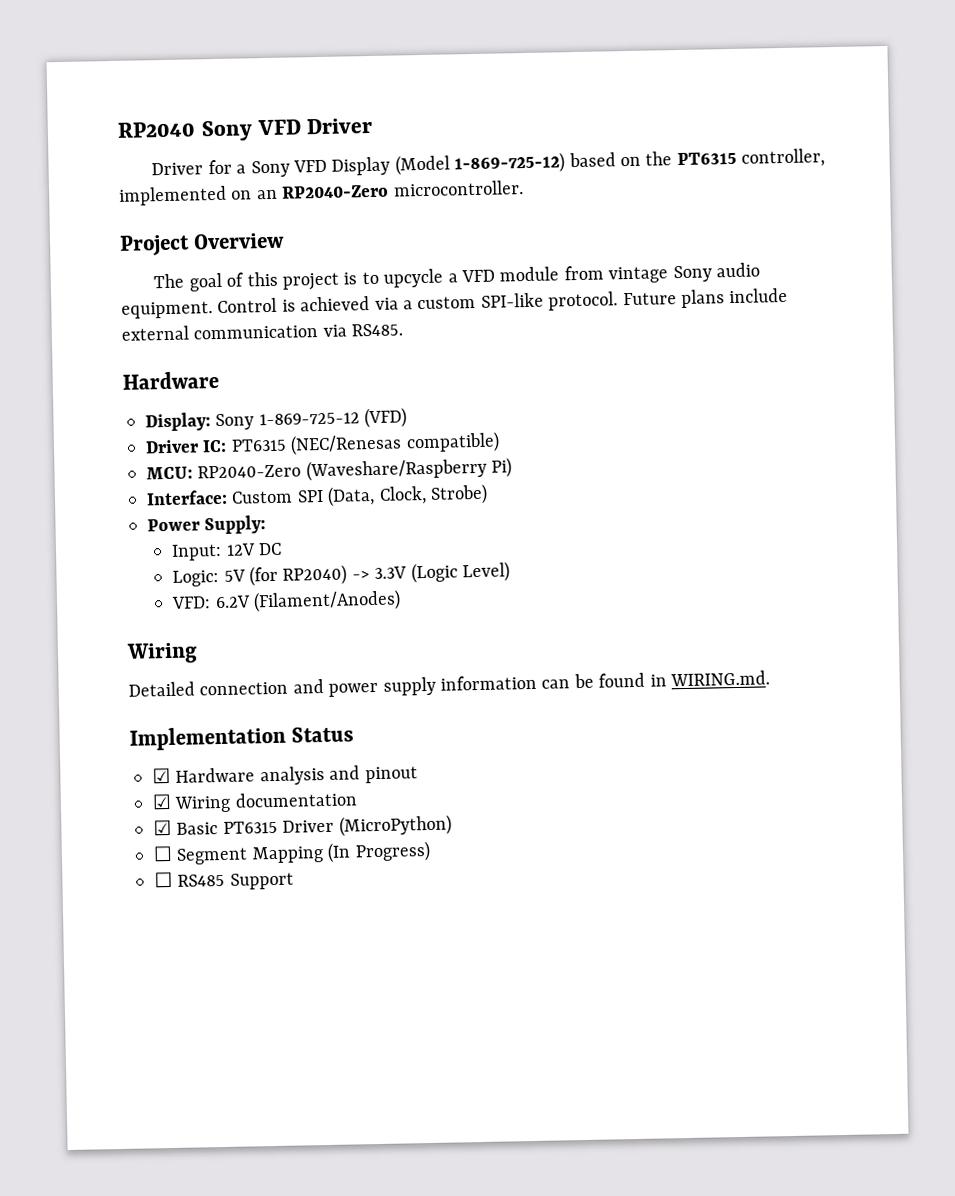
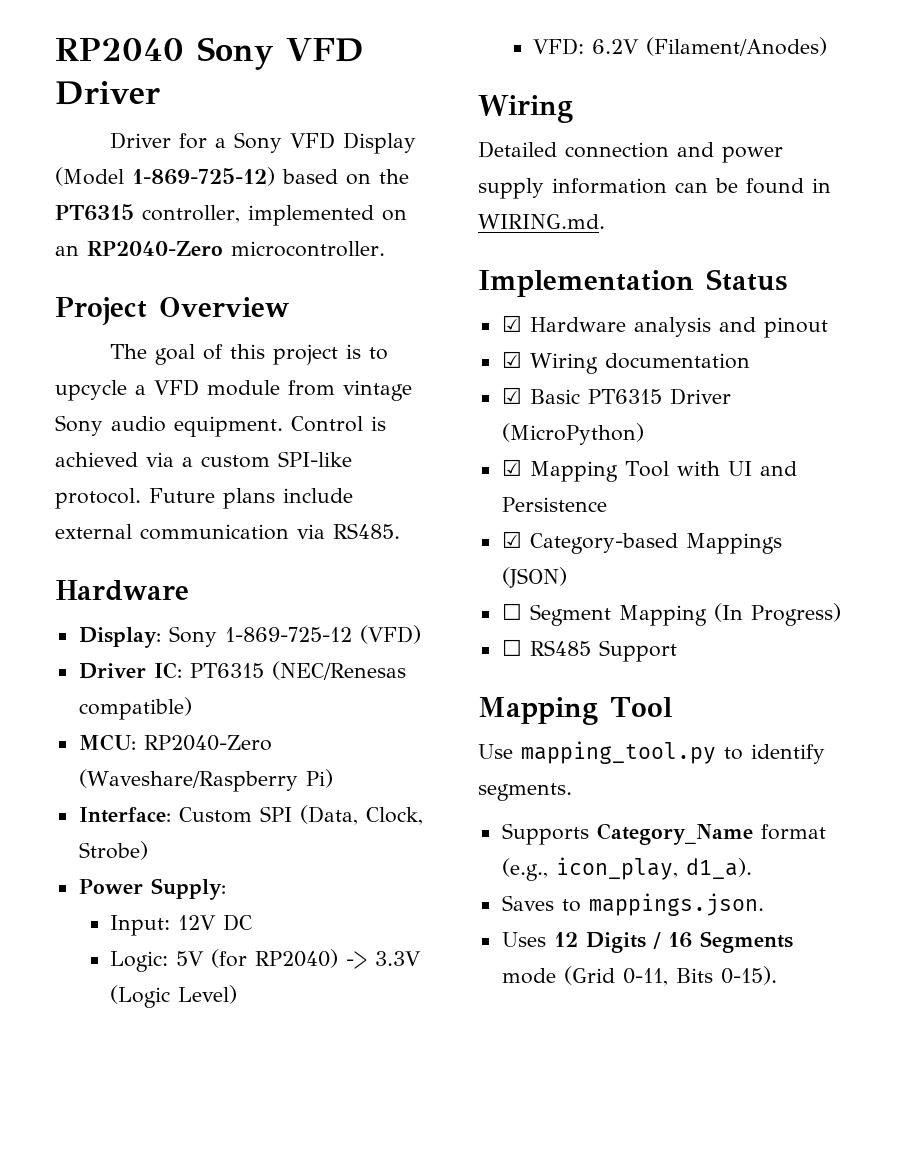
(452, 825) none -> [501,459,797,482] [501,497,607,512] [501,531,782,554] [501,567,567,588] // ☑ Mapping Tool with UI and Persistence // ☑ Category-based Mappings (JSON)
(294, 881) none -> [478,697,672,725] [478,741,825,764] [478,783,572,801] [501,823,826,845] [501,857,752,881] [501,893,764,916] [501,931,793,953] [501,966,777,986] // Mapping Tool // Use mapping_tool.py to identify segments. // Supports Category_Name format (e.g., icon_play, d1_a). // Saves to mappings.json. // Uses 12 Digits / 16 Segments mode (Grid 0-11, Bits 0-15).

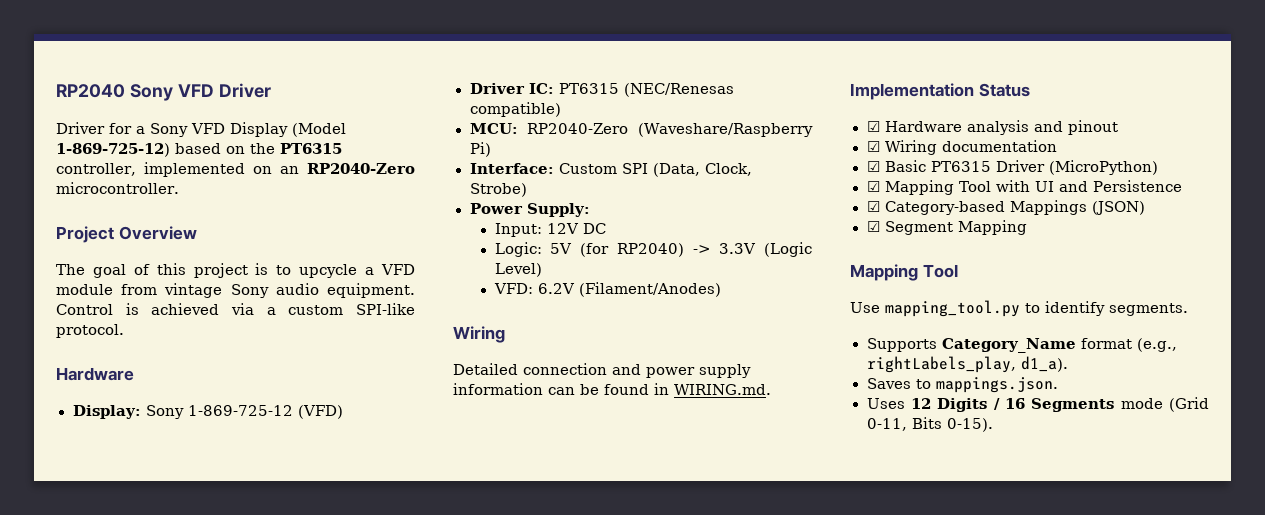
[149,488,353,509] [55,523,400,540] Future plans include external communication via RS485. -> (124, 331) none
[501,603,522,620] ☐ -> [866,221,880,232] ☑
[713,603,841,626] [501,639,677,662] (In Progress) // ☐ RS485 Support -> (1027, 227) none
[555,857,678,880] icon_play, -> [866,356,1016,373] rightLabels_play,

